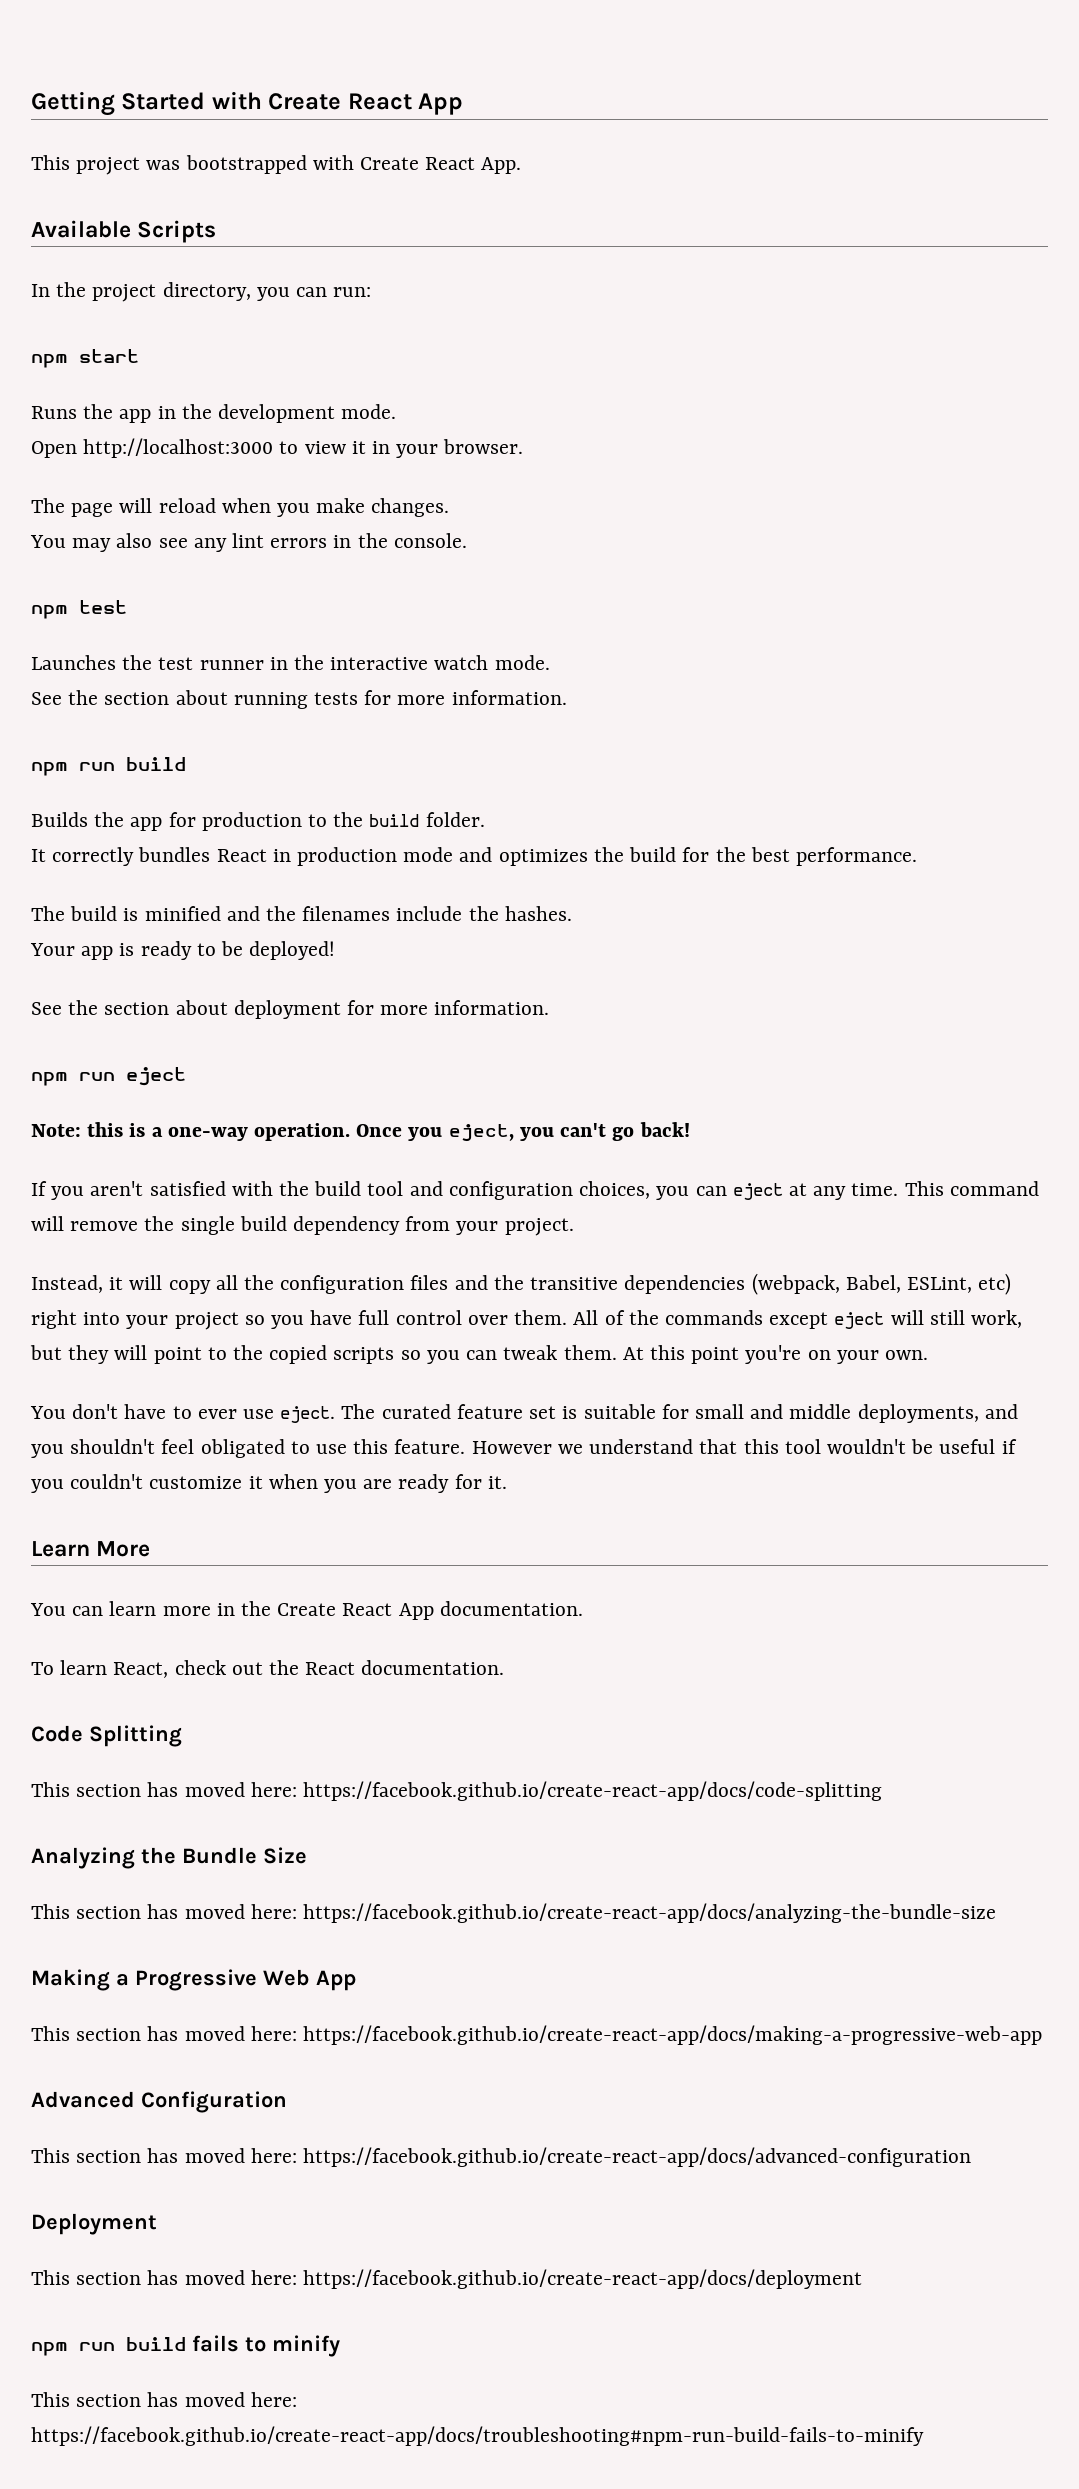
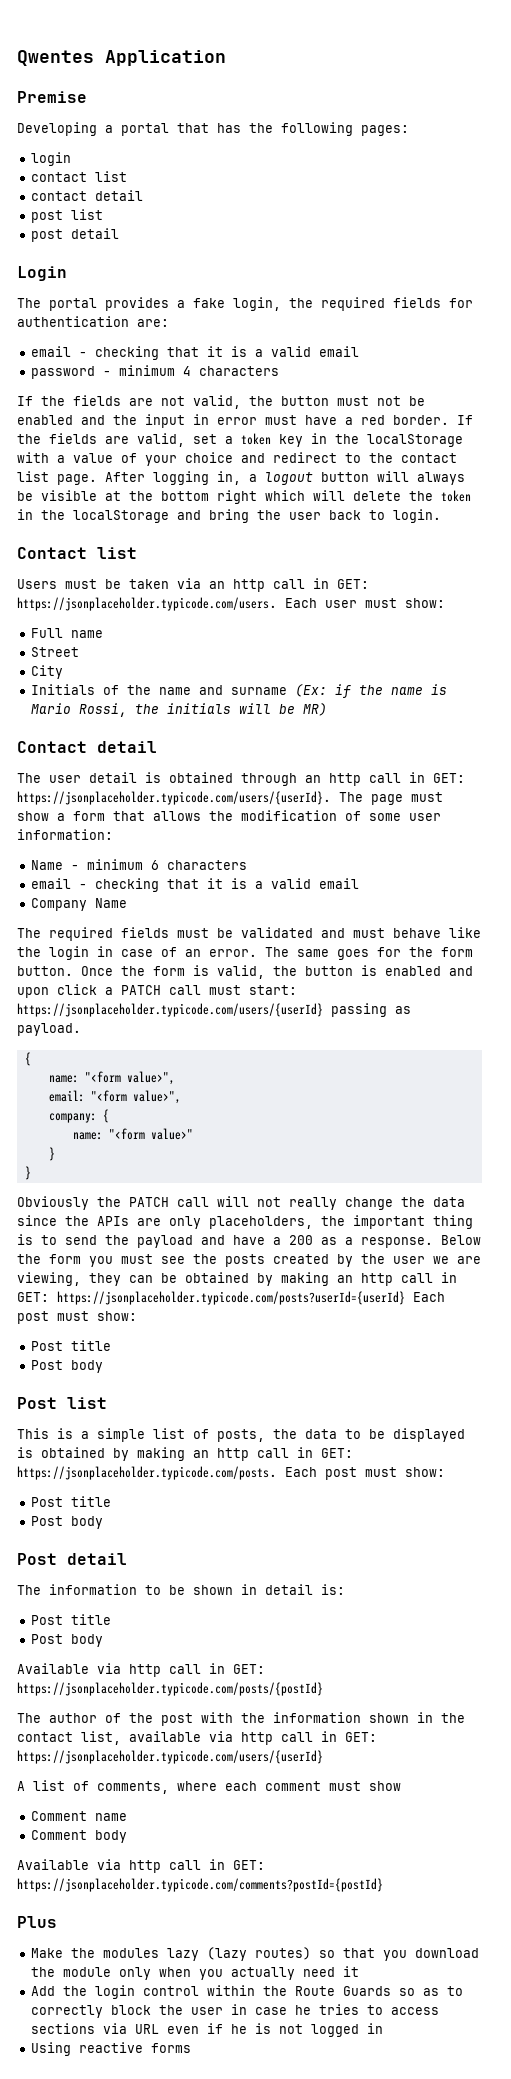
[31,91,464,116] [31,155,522,175] [31,220,217,243] [31,282,372,302] [31,349,139,368] [31,404,397,423] [31,438,524,458] [31,498,450,517] [30,533,467,552] [31,600,127,619] [31,655,550,670] [31,690,567,709] [31,757,186,776] [31,812,485,831] [31,847,917,866] [31,906,572,921] [30,941,336,960] [31,1000,550,1019] [31,1067,186,1086] [31,1122,690,1142] [31,1181,1039,1200] [31,1216,574,1236] [31,1273,1012,1295] [31,1310,1022,1330] [30,1345,928,1364] [30,1404,1018,1423] [31,1439,1017,1458] [31,1474,507,1493] [31,1541,151,1557] [30,1601,583,1620] [31,1660,505,1678] [31,1725,182,1747] [31,1781,883,1801] [31,1847,307,1869] [31,1903,997,1923] [31,1969,356,1991] [31,2025,1043,2045] [31,2091,287,2113] [31,2147,972,2167] [31,2213,157,2235] [31,2269,863,2289] [31,2335,340,2357] [31,2392,297,2407] [31,2426,924,2446] Getting Started with Create React App // This project was bootstrapped with Create React App. // Available Scripts // In the project directory, you can run: // npm start // Runs the app in the development mode. // Open http://localhost:3000 to view it in your browser. // The page will reload when you make changes. // You may also see any lint errors in the console. // npm test // Launches the test runner in the interactive watch mode. // See the section about running tests for more information. // npm run build // Builds the app for production to the build folder. // It correctly bundles React in production mode and optimizes the build for the best performance. // The build is minified and the filenames include the hashes. // Your app is ready to be deployed! // See the section about deployment for more information. // npm run eject // Note: this is a one-way operation. Once you eject, you can't go back! // If you aren't satisfied with the build tool and configuration choices, you can eject at any time. This command will remove the single build dependency from your project. // Instead, it will copy all the configuration files and the transitive dependencies (webpack, Babel, ESLint, etc) right into your project so you have full control over them. All of the commands except eject will still work, but they will point to the copied scripts so you can tweak them. At this point you're on your own. // You don't have to ever use eject. The curated feature set is suitable for small and middle deployments, and you shouldn't feel obligated to use this feature. However we understand that this tool wouldn't be useful if you couldn't customize it when you are ready for it. // Learn More // You can learn more in the Create React App documentation. // To learn React, check out the React documentation. // Code Splitting // This section has moved here: https://facebook.github.io/create-react-app/docs/code-splitting // Analyzing the Bundle Size // This section has moved here: https://facebook.github.io/create-react-app/docs/analyzing-the-bundle-size // Making a Progressive Web App // This section has moved here: https://facebook.github.io/create-react-app/docs/making-a-progressive-web-app // Advanced Configuration // This section has moved here: https://facebook.github.io/create-react-app/docs/advanced-configuration // Deployment // This section has moved here: https://facebook.github.io/create-react-app/docs/deployment // npm run build fails to minify // This section has moved here: https://facebook.github.io/create-react-app/docs/troubleshooting#npm-run-build-fails-to-minify -> [17,50,226,66] [17,91,87,103] [17,122,409,136] [30,152,71,166] [30,171,127,182] [30,190,143,201] [30,209,103,223] [30,228,119,242] [17,266,67,281] [17,297,473,311] [17,316,169,327] [30,346,359,360] [30,365,279,379] [17,395,425,409] [17,414,473,428] [17,433,463,447] [17,452,457,466] [17,471,465,485] [17,490,471,504] [17,509,441,523] [17,547,137,559] [17,578,369,592] [17,597,445,611] [30,628,103,638] [30,647,79,657] [30,665,63,679] [30,684,447,698] [30,703,327,717] [17,741,157,753] [17,772,465,786] [17,791,443,805] [17,810,441,821] [17,829,113,840] [30,859,247,870] [30,878,359,892] [30,898,127,911] [17,927,481,941] [17,946,473,960] [17,965,473,979] [17,984,297,998] [17,1003,411,1017] [17,1023,81,1036] [24,1052,31,1066] [48,1071,175,1085] [48,1090,181,1104] [48,1109,109,1123] [72,1128,193,1140] [48,1147,55,1161] [24,1166,31,1180] [17,1196,465,1210] [17,1215,473,1229] [17,1234,481,1248] [17,1254,481,1267] [17,1272,457,1286] [17,1291,445,1305] [17,1311,137,1324] [30,1340,111,1351] [30,1360,103,1373] [17,1397,107,1409] [17,1428,465,1442] [17,1447,353,1461] [17,1466,445,1480] [30,1496,111,1507] [30,1516,103,1529] [17,1553,127,1565] [17,1584,345,1595] [30,1614,111,1625] [30,1634,103,1647] [17,1663,265,1677] [17,1682,323,1696] [17,1712,465,1726] [17,1731,377,1745] [17,1750,323,1764] [17,1780,401,1794] [30,1811,127,1821] [30,1830,127,1843] [17,1859,265,1873] [17,1878,383,1892] [17,1916,57,1928] [30,1947,479,1961] [30,1966,359,1980] [30,1985,463,1999] [30,2004,439,2018] [30,2023,383,2037] [30,2042,191,2056] Qwentes Application // Premise // Developing a portal that has the following pages: // login // contact list // contact detail // post list // post detail // Login // The portal provides a fake login, the required fields for authentication are: // email - checking that it is a valid email // password - minimum 4 characters // If the fields are not valid, the button must not be enabled and the input in error must have a red border. If the fields are valid, set a token key in the localStorage with a value of your choice and redirect to the contact list page. After logging in, a logout button will always be visible at the bottom right which will delete the token in the localStorage and bring the user back to login. // Contact list // Users must be taken via an http call in GET: https://jsonplaceholder.typicode.com/users. Each user must show: // Full name // Street // City // Initials of the name and surname (Ex: if the name is Mario Rossi, the initials will be MR) // Contact detail // The user detail is obtained through an http call in GET: https://jsonplaceholder.typicode.com/users/{userId}. The page must show a form that allows the modification of some user information: // Name - minimum 6 characters // email - checking that it is a valid email // Company Name // The required fields must be validated and must behave like the login in case of an error. The same goes for the form button. Once the form is valid, the button is enabled and upon click a PATCH call must start: https://jsonplaceholder.typicode.com/users/{userId} passing as payload. // { // name: "<form value>", // email: "<form value>", // company: { // name: "<form value>" // } // } // Obviously the PATCH call will not really change the data since the APIs are only placeholders, the important thing is to send the payload and have a 200 as a response. Below the form you must see the posts created by the user we are viewing, they can be obtained by making an http call in GET: https://jsonplaceholder.typicode.com/posts?userId={userId} Each post must show: // Post title // Post body // Post list // This is a simple list of posts, the data to be displayed is obtained by making an http call in GET: https://jsonplaceholder.typicode.com/posts. Each post must show: // Post title // Post body // Post detail // The information to be shown in detail is: // Post title // Post body // Available via http call in GET: https://jsonplaceholder.typicode.com/posts/{postId} // The author of the post with the information shown in the contact list, available via http call in GET: https://jsonplaceholder.typicode.com/users/{userId} // A list of comments, where each comment must show // Comment name // Comment body // Available via http call in GET: https://jsonplaceholder.typicode.com/comments?postId={postId} // Plus // Make the modules lazy (lazy routes) so that you download the module only when you actually need it // Add the login control within the Route Guards so as to correctly block the user in case he tries to access sections via URL even if he is not logged in // Using reactive forms

